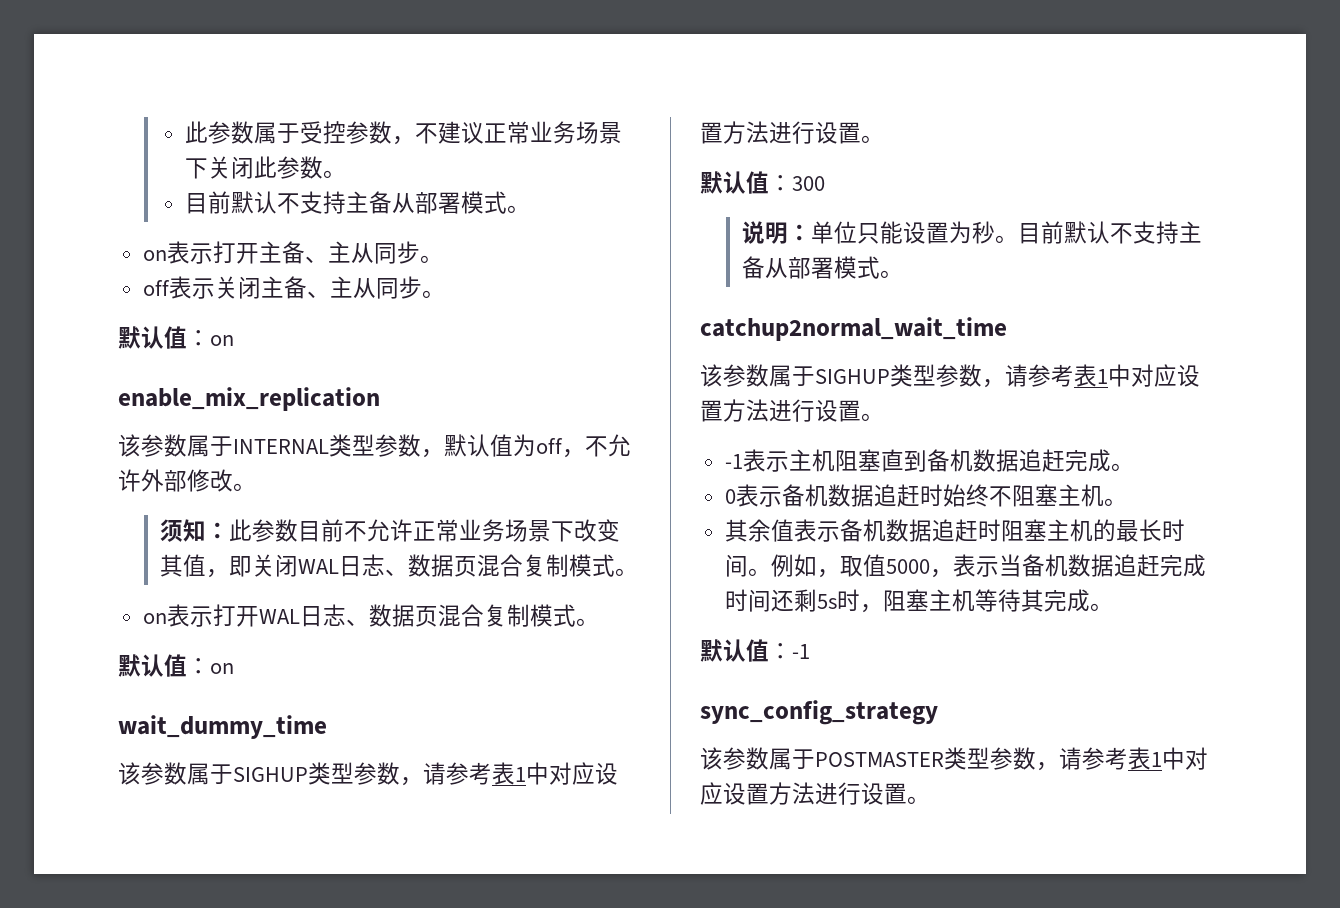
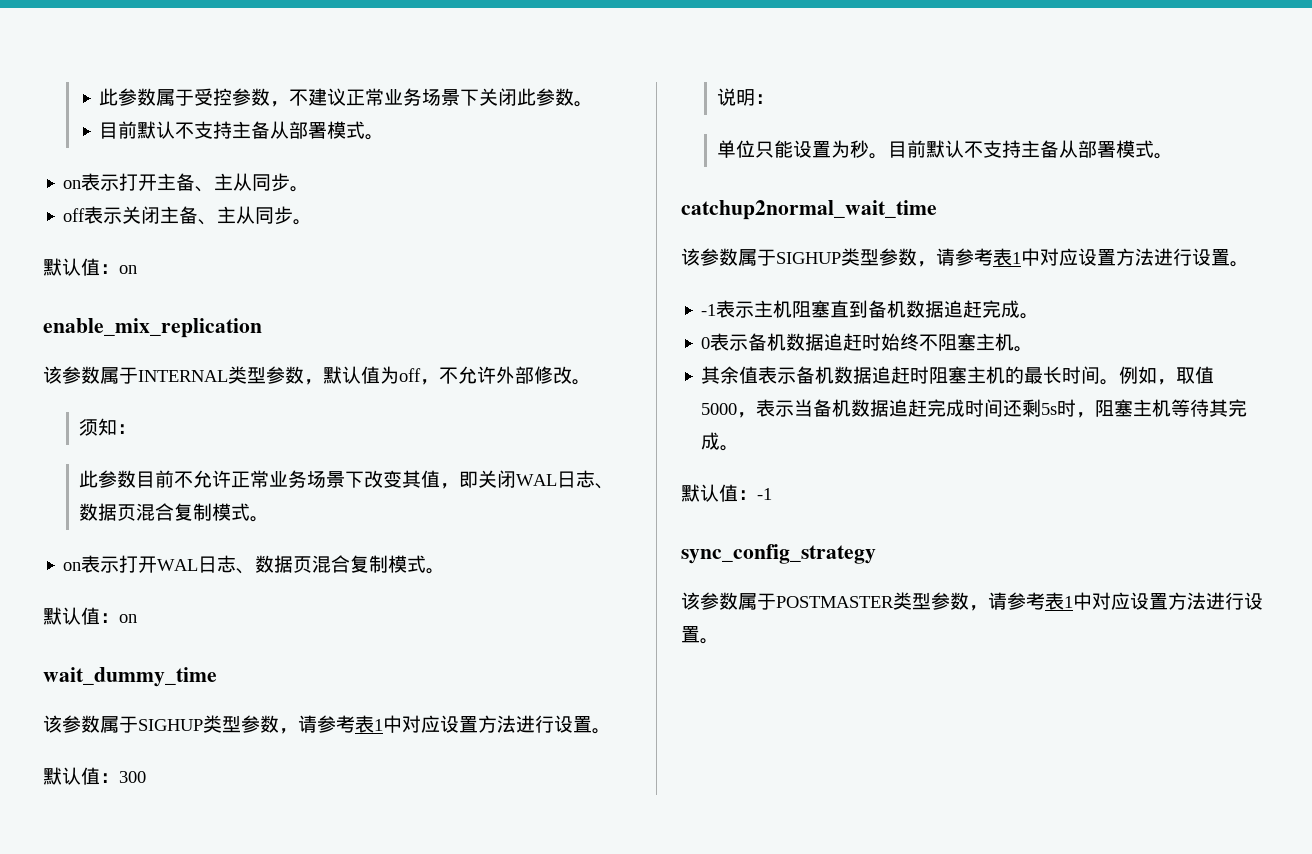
(230, 530) none -> (137, 429) //
(812, 232) none -> (775, 99) //

